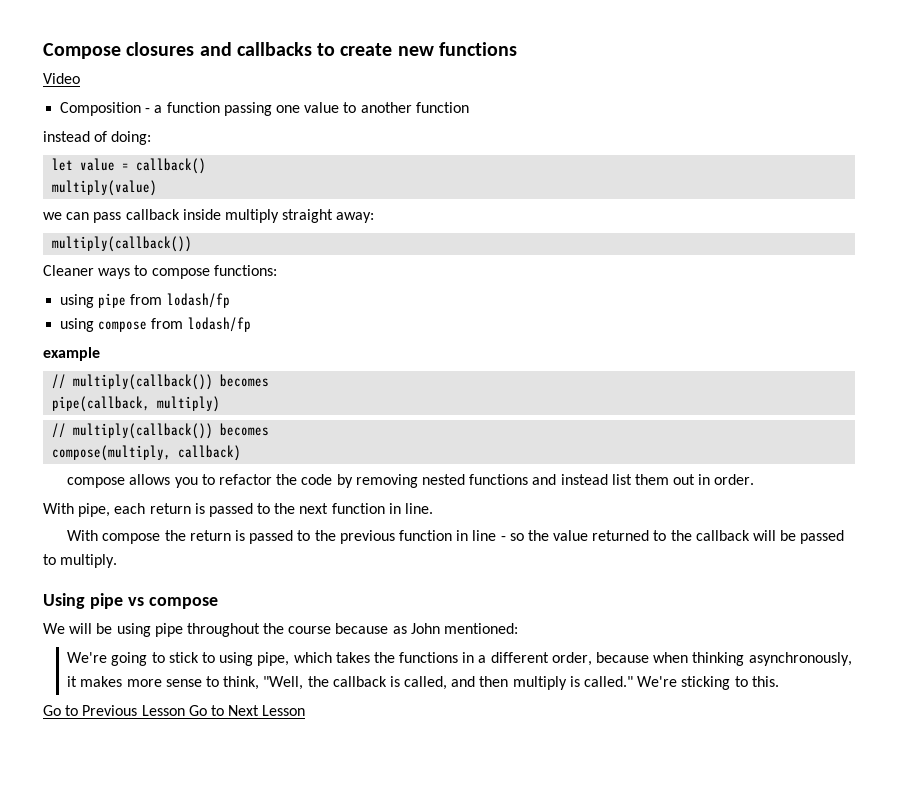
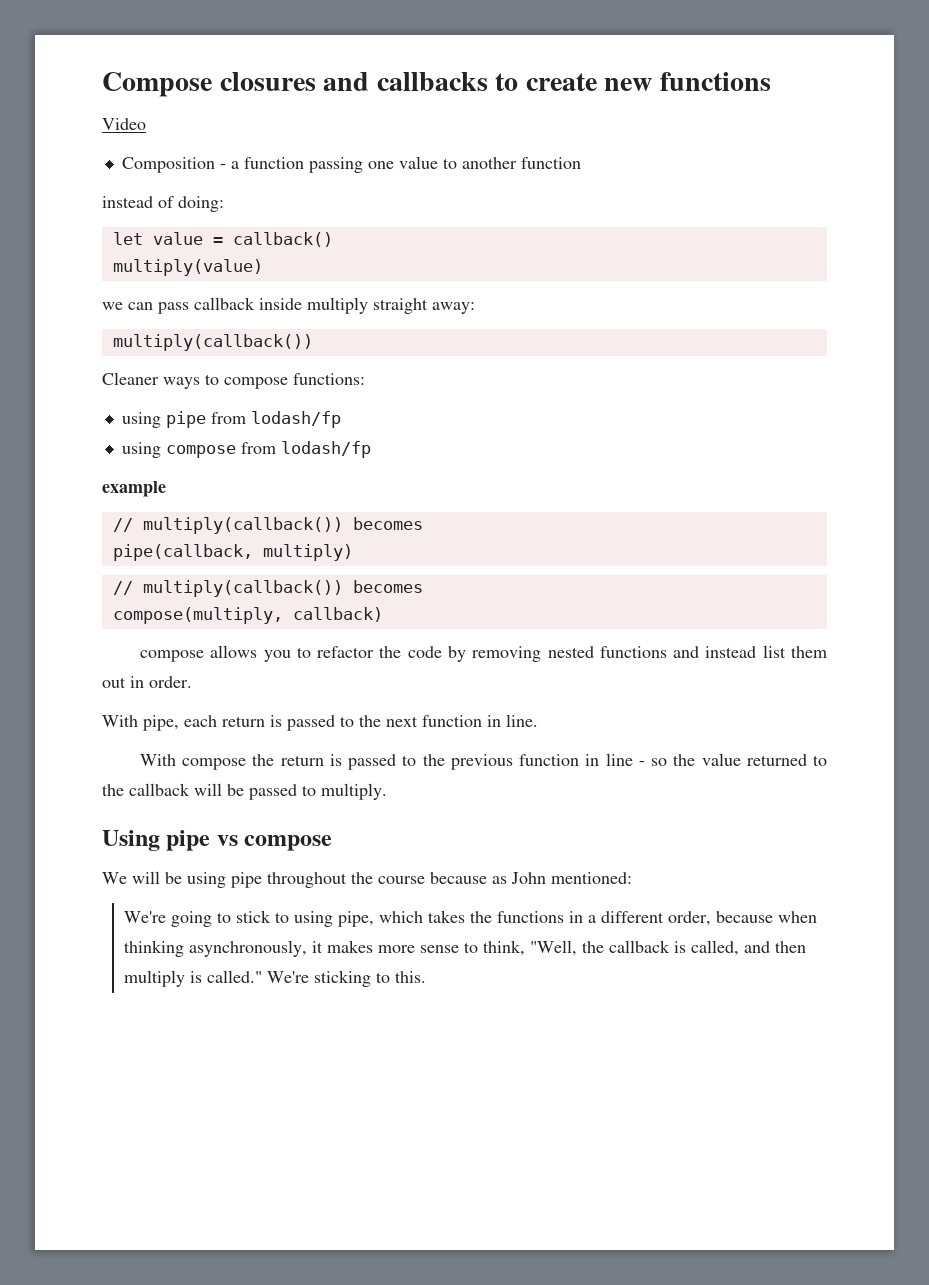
[43,705,306,716] // Go to Previous Lesson Go to Next Lesson -> (427, 977) none

